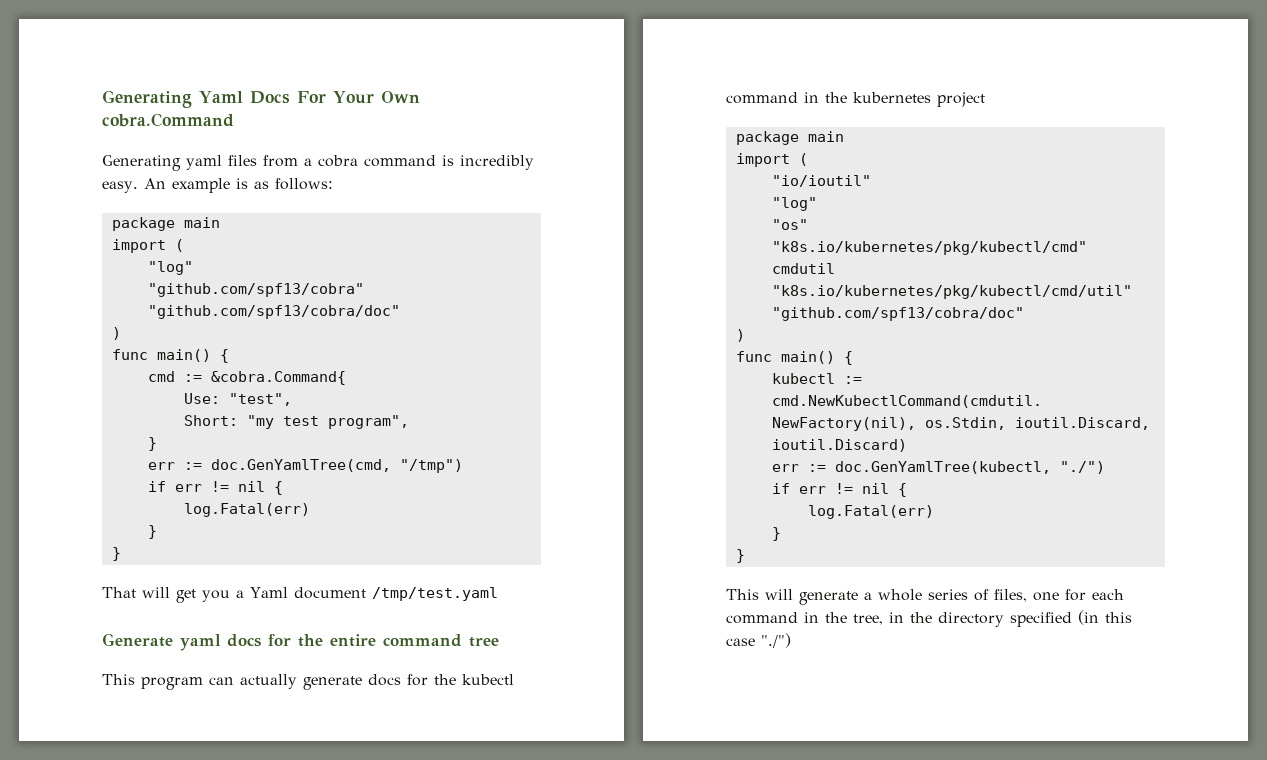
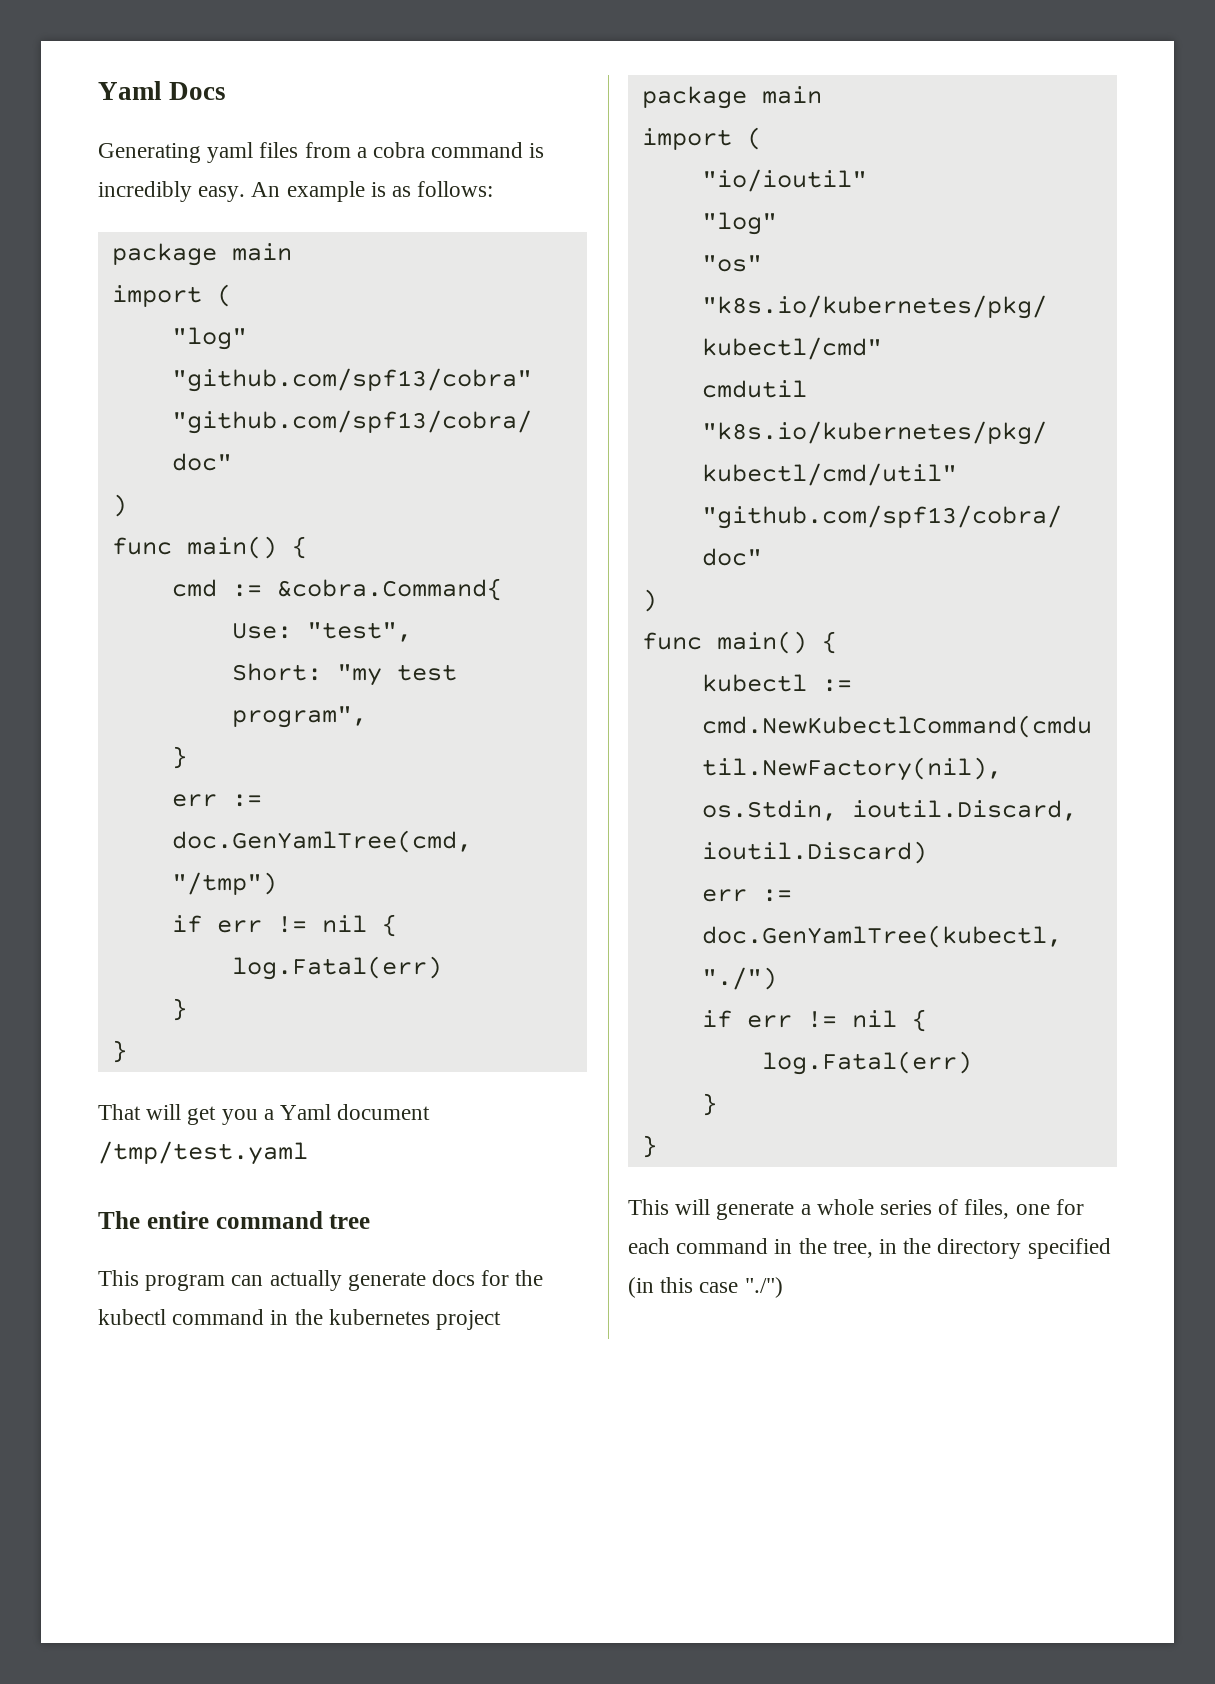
[102,90,192,108] Generating -> (98, 90) none
[296,91,420,104] [102,113,234,127] For Your Own cobra.Command -> (227, 91) none
[102,633,323,651] Generate yaml docs for the -> [98,1211,140,1229] The

